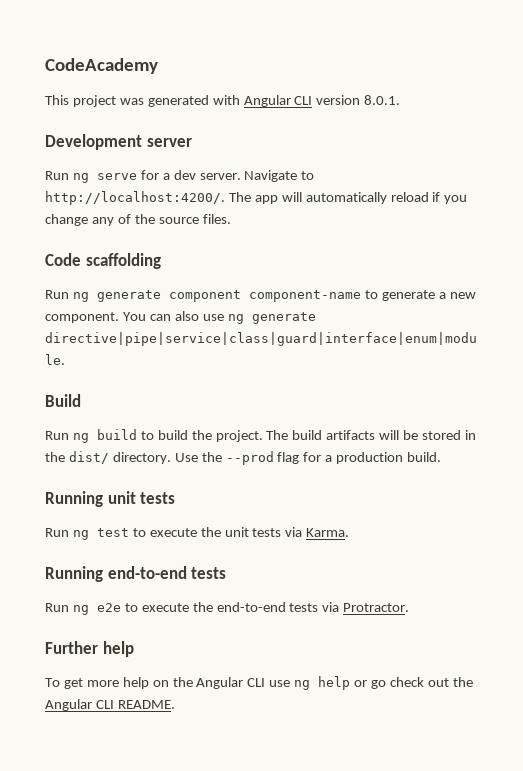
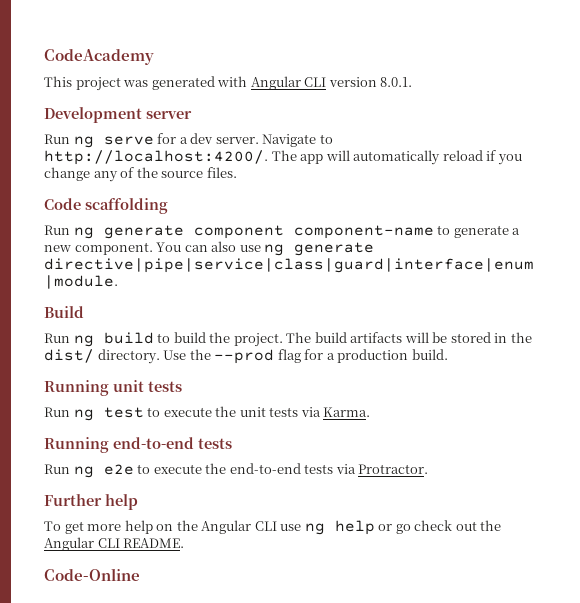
(175, 704) none -> [44,568,140,581] // Code-Online

